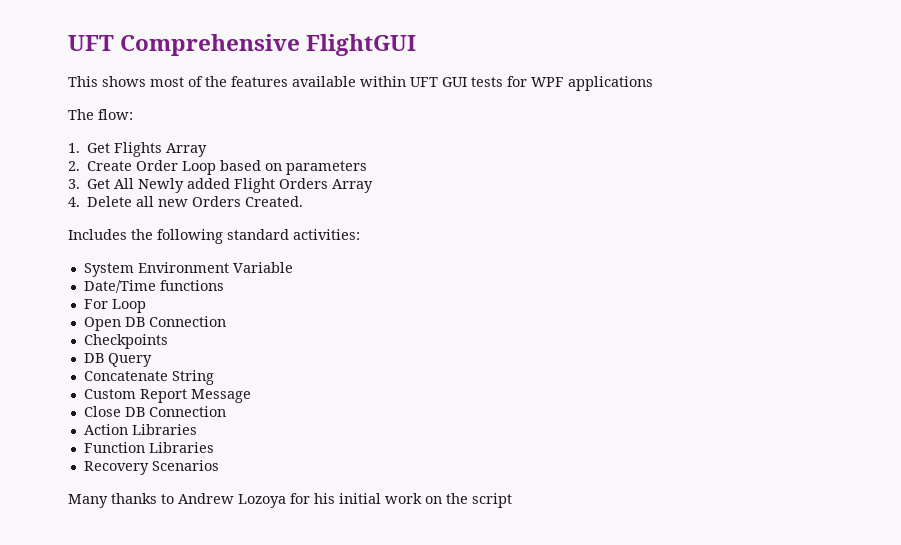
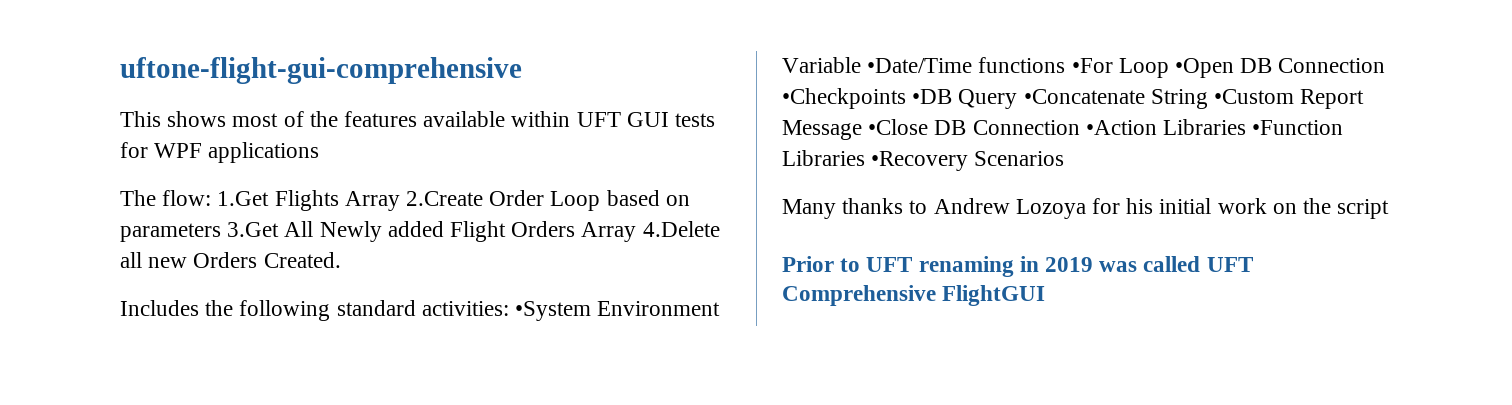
[68,34,417,56] UFT Comprehensive FlightGUI -> [120,57,522,84] uftone-flight-gui-comprehensive
[68,143,111,153] // 1. Get -> [217,191,270,206] 1.Get
[68,161,133,171] // 2. Create -> [406,191,484,206] 2.Create
[68,179,111,189] // 3. Get -> [227,222,280,237] 3.Get
[68,196,133,207] // 4. Delete -> [642,221,720,237] 4.Delete
[83,263,134,277] // System -> [515,301,592,321] •System
[83,280,156,293] // Date/Time -> [867,58,973,73] •Date/Time
[83,299,146,313] [83,316,226,331] [83,334,168,349] [83,353,104,363] // For Loop // Open DB Connection // Checkpoints // DB -> [1071,58,1386,78] [782,88,953,109] •For Loop •Open DB Connection •Checkpoints •DB
[83,371,168,381] // Concatenate -> [1023,89,1145,104] •Concatenate
[83,389,136,399] // Custom -> [1214,89,1295,104] •Custom
[83,406,226,417] [83,424,197,435] [83,442,214,453] [83,461,149,475] // Close DB Connection // Action Libraries // Function Libraries // Recovery -> [868,119,1344,135] [782,150,969,171] •Close DB Connection •Action Libraries •Function Libraries •Recovery
(512, 500) none -> [782,256,1253,277] [782,285,1046,306] // Prior to UFT renaming in 2019 was called UFT Comprehensive FlightGUI

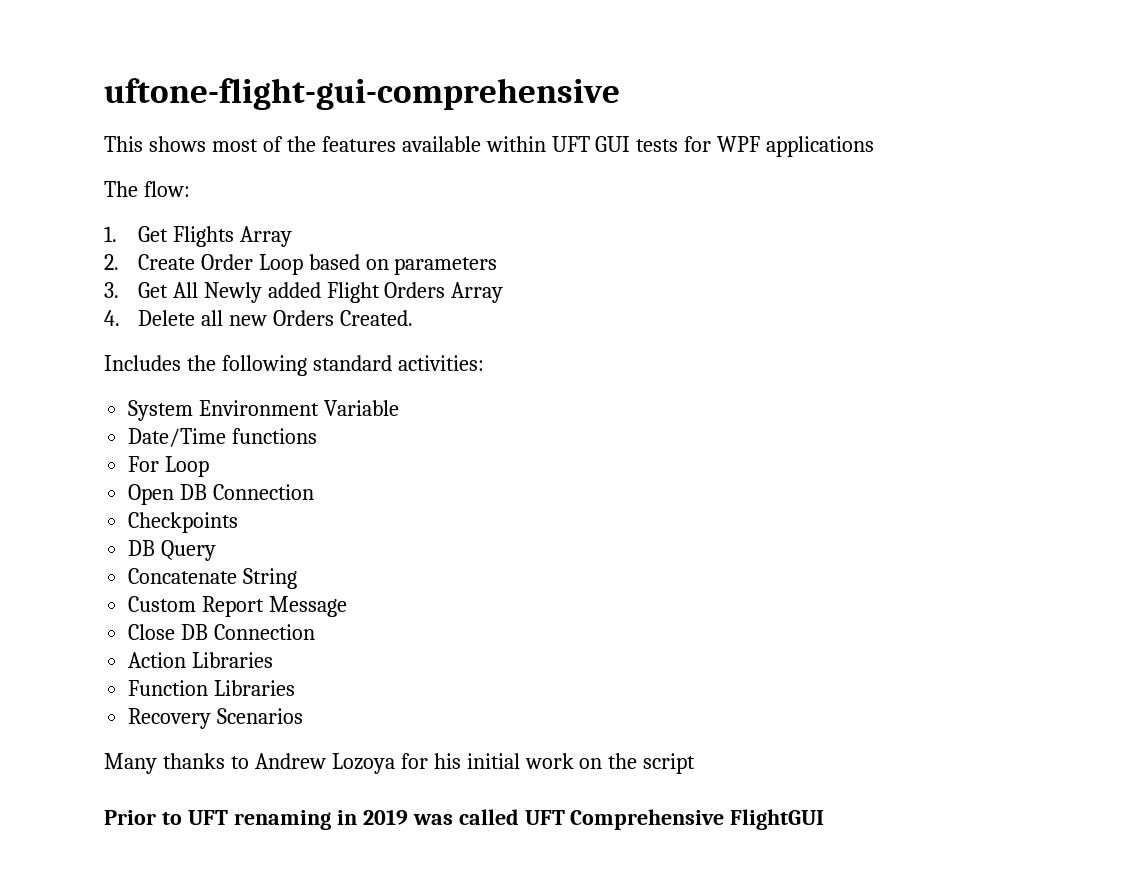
[217,191,270,206] 1.Get -> [104,226,168,242] // 1. Get
[406,191,484,206] 2.Create -> [104,254,195,270] // 2. Create
[227,222,280,237] 3.Get -> [104,282,168,298] // 3. Get
[642,221,720,237] 4.Delete -> [104,310,195,326] // 4. Delete
[515,301,592,321] •System -> [128,400,194,421] // System
[867,58,973,73] •Date/Time -> [128,428,227,447] // Date/Time
[1071,58,1386,78] [782,88,953,109] •For Loop •Open DB Connection •Checkpoints •DB -> [128,456,210,477] [128,484,315,505] [128,512,239,533] [128,540,156,556] // For Loop // Open DB Connection // Checkpoints // DB
[1023,89,1145,104] •Concatenate -> [128,568,238,584] // Concatenate
[1214,89,1295,104] •Custom -> [128,596,197,612] // Custom
[868,119,1344,135] [782,150,969,171] •Close DB Connection •Action Libraries •Function Libraries •Recovery -> [128,624,316,640] [128,652,274,668] [128,680,296,696] [128,708,212,729] // Close DB Connection // Action Libraries // Function Libraries // Recovery

